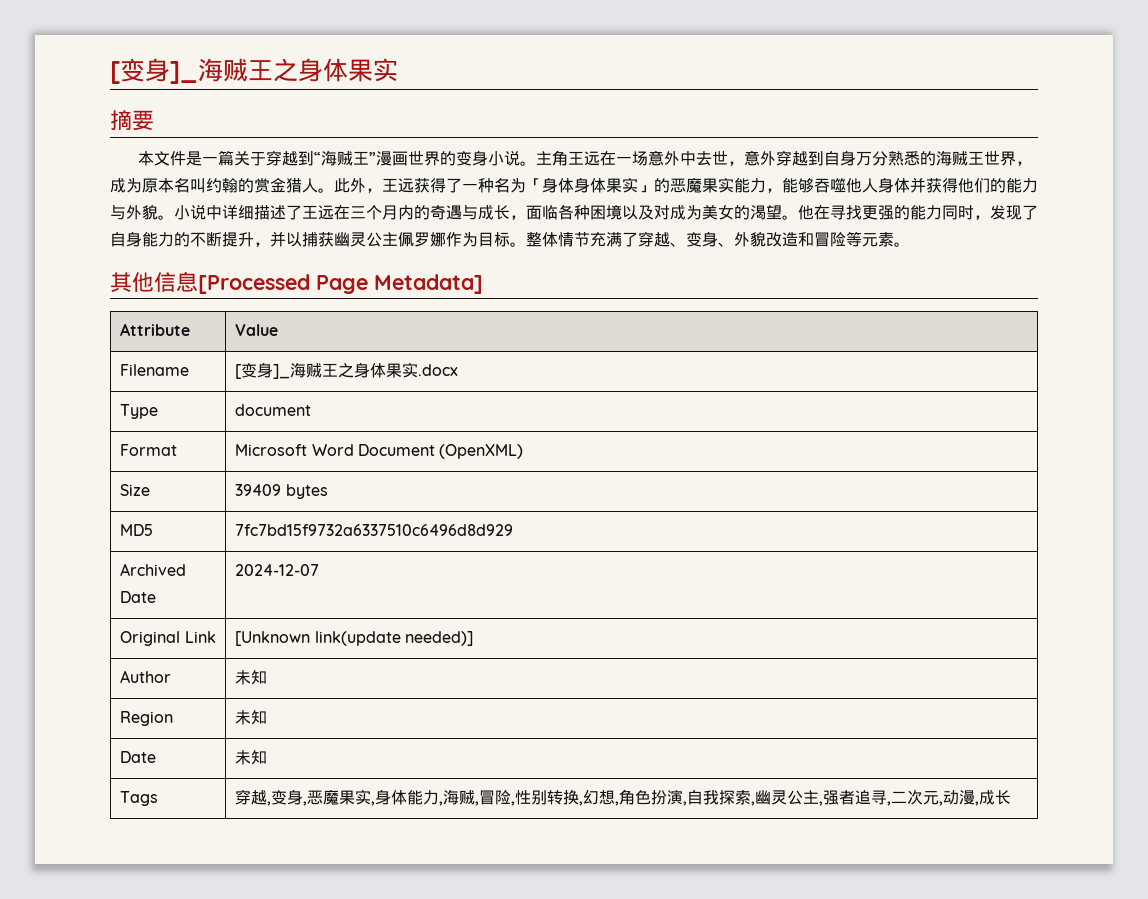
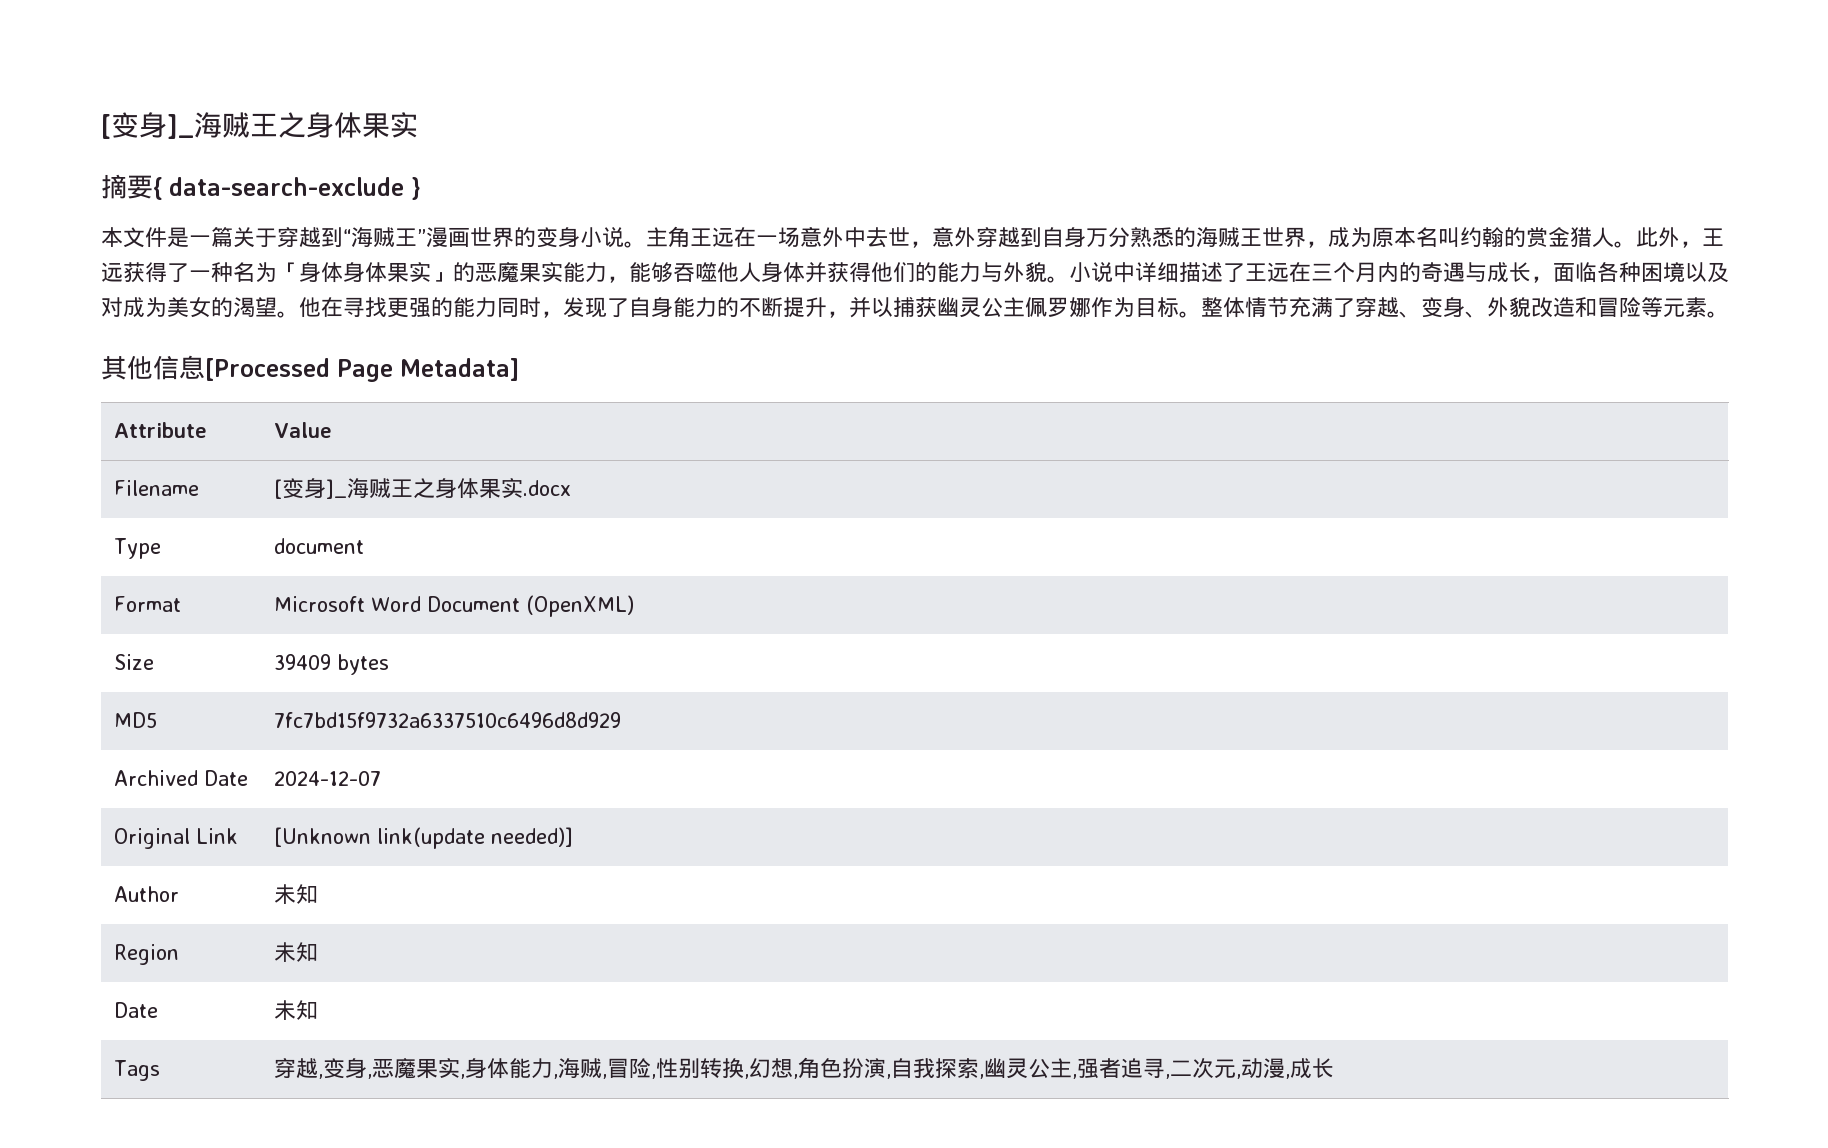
(154, 120) none -> [153,177,421,200] { data-search-exclude }

